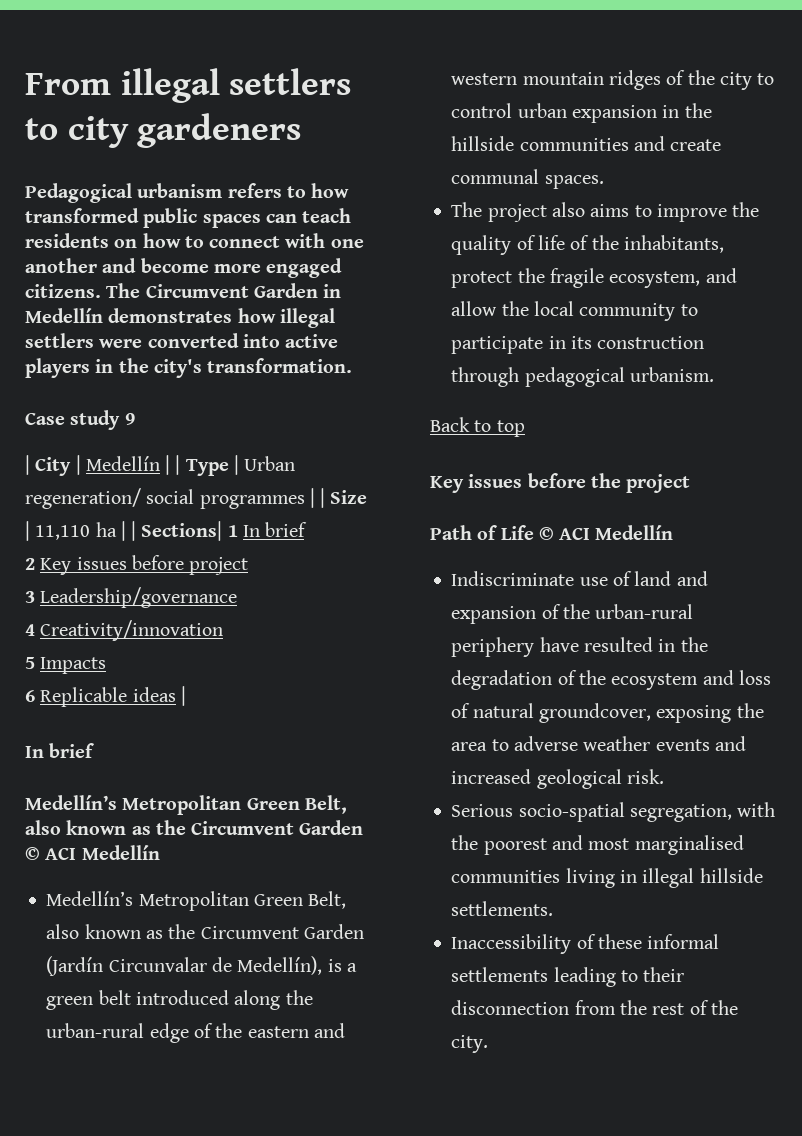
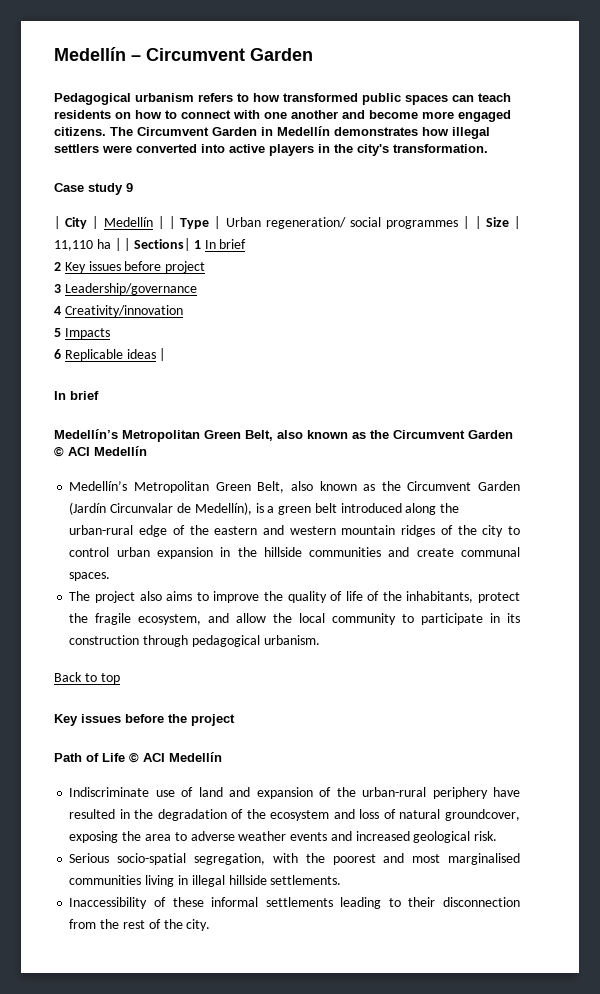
[25,68,352,103] [25,113,302,148] From illegal settlers to city gardeners -> [54,47,313,61] Medellín – Circumvent Garden

